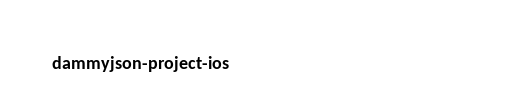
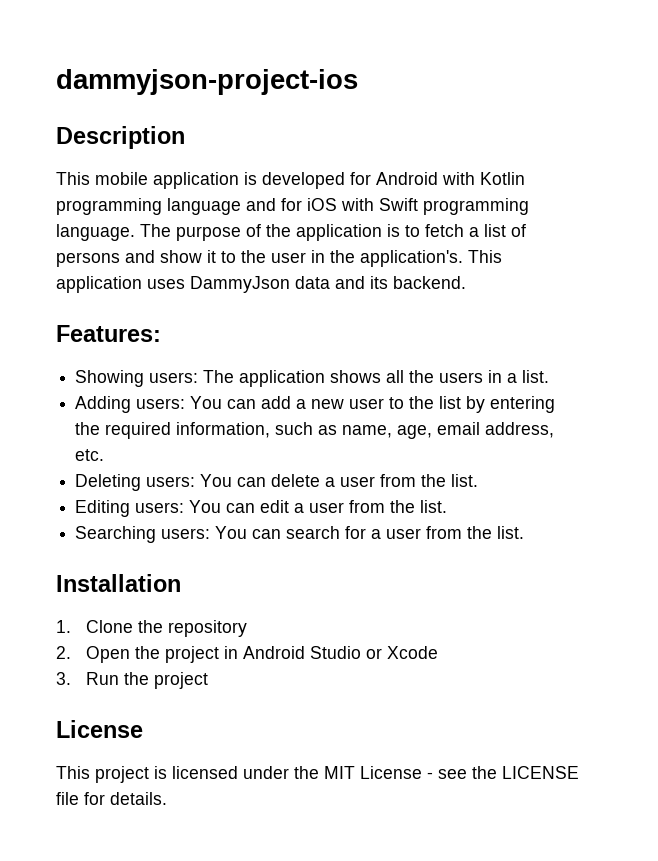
(229, 64) none -> [56,126,185,149] [56,172,525,189] [56,198,529,215] [56,224,526,241] [56,250,502,267] [56,276,466,293] [56,325,161,342] [75,370,550,387] [75,396,556,413] [75,422,555,439] [75,449,105,461] [75,474,479,491] [75,500,448,517] [75,526,525,543] [56,574,181,592] [56,620,247,637] [56,646,438,663] [56,672,208,689] [56,720,143,738] [56,766,579,783] [56,792,167,805] // Description // This mobile application is developed for Android with Kotlin programming language and for iOS with Swift programming language. The purpose of the application is to fetch a list of persons and show it to the user in the application's. This application uses DammyJson data and its backend. // Features: // Showing users: The application shows all the users in a list. // Adding users: You can add a new user to the list by entering the required information, such as name, age, email address, etc. // Deleting users: You can delete a user from the list. // Editing users: You can edit a user from the list. // Searching users: You can search for a user from the list. // Installation // 1. Clone the repository // 2. Open the project in Android Studio or Xcode // 3. Run the project // License // This project is licensed under the MIT License - see the LICENSE file for details.

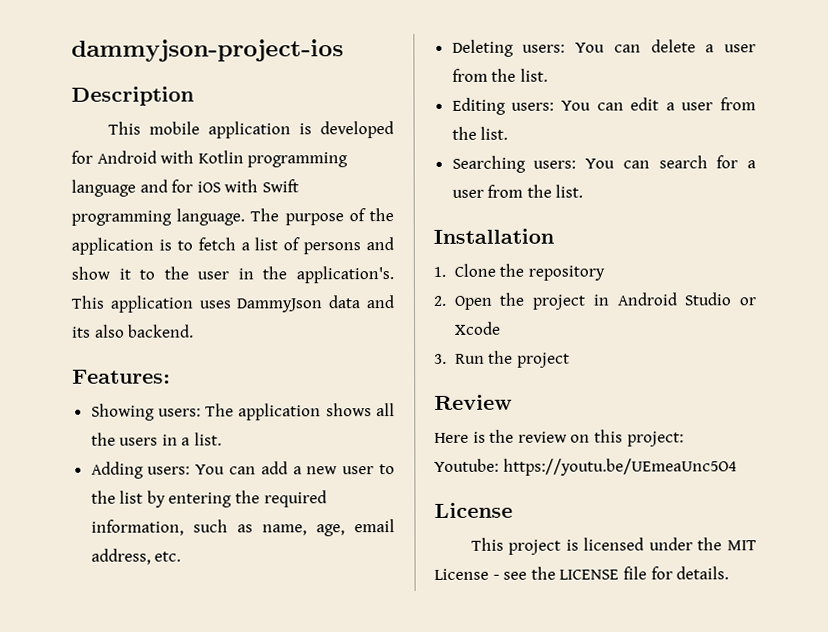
(388, 282) none -> [94,324,125,338] also
(208, 680) none -> [434,394,512,410] [434,429,684,447] [434,458,737,476] // Review // Here is the review on this project: // Youtube: https://youtu.be/UEmeaUnc5O4

